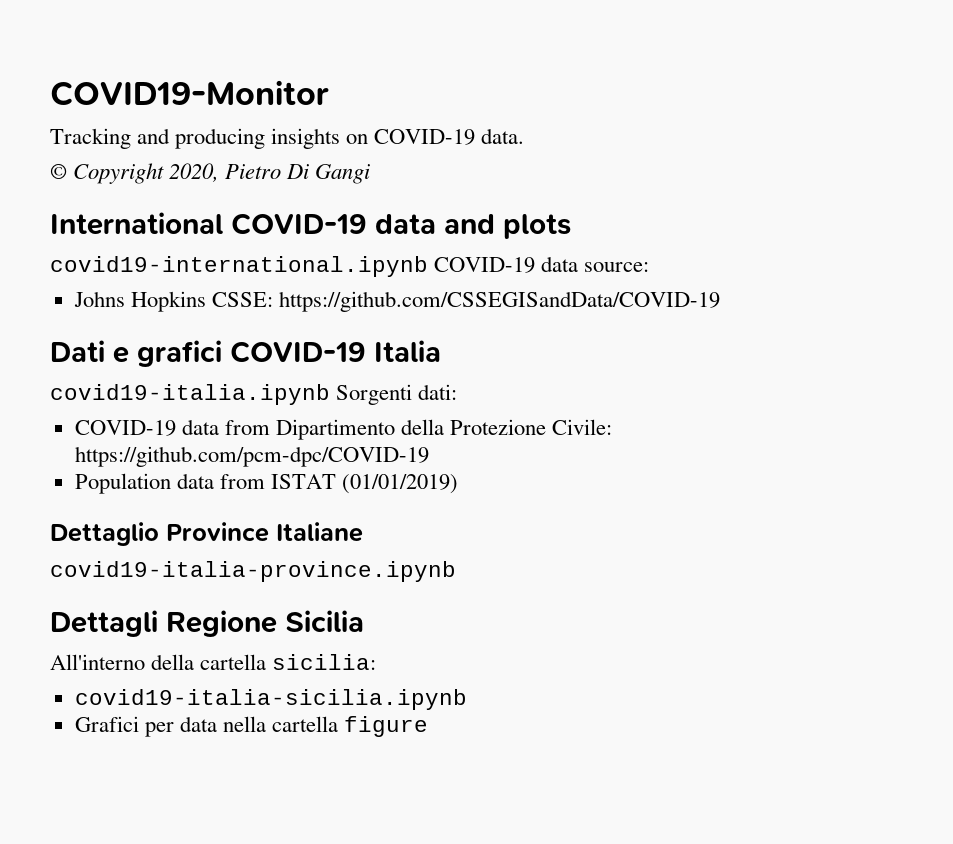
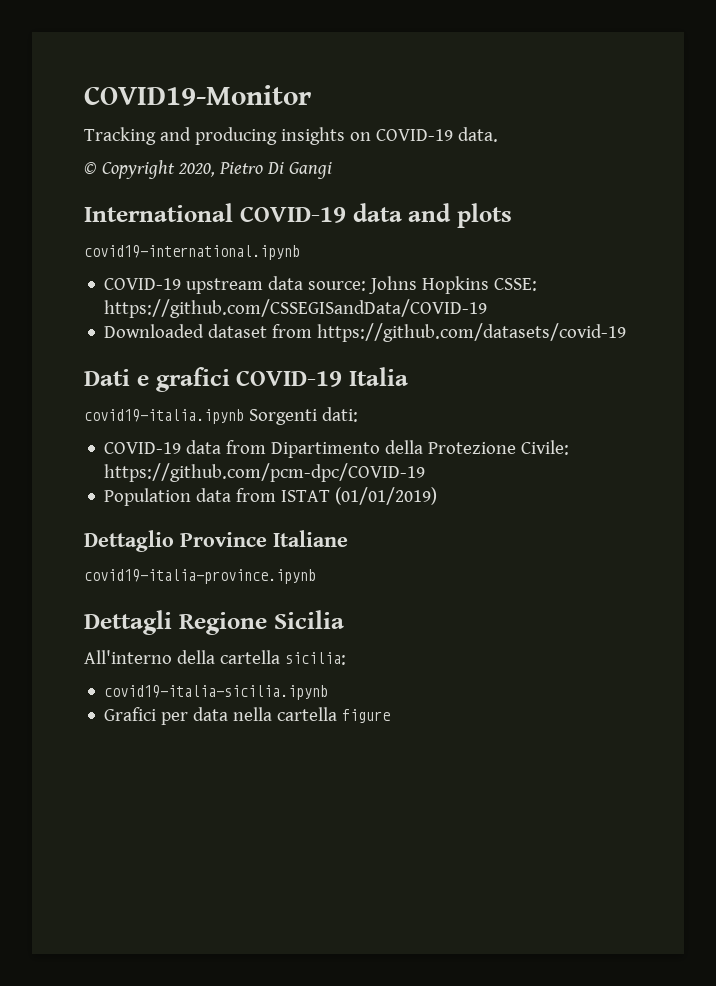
[434,257,536,273] COVID-19 -> [104,278,264,294] // COVID-19 upstream
(650, 267) // -> (367, 286) none
(720, 301) none -> [104,323,627,342] // Downloaded dataset from https://github.com/datasets/covid-19

